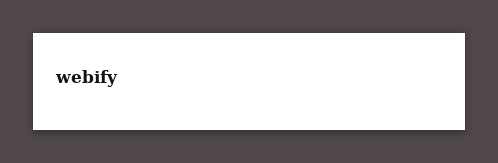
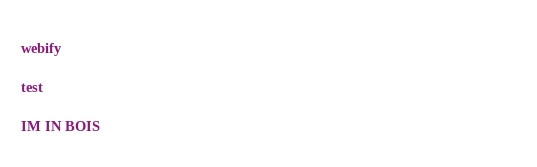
(118, 78) none -> [21,83,43,92] [21,121,100,131] // test // IM IN BOIS

